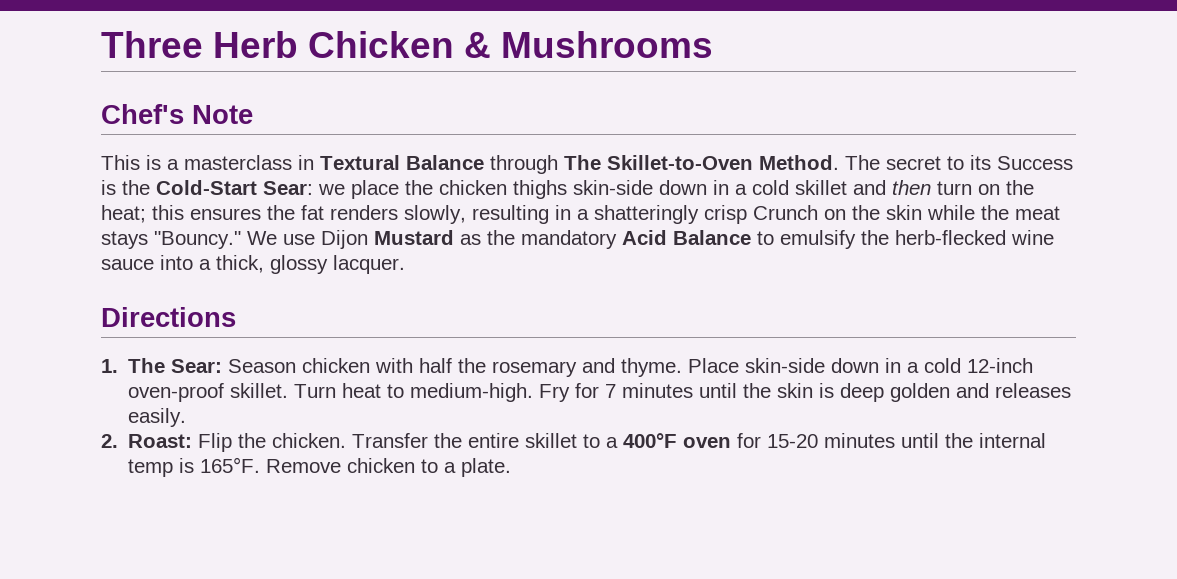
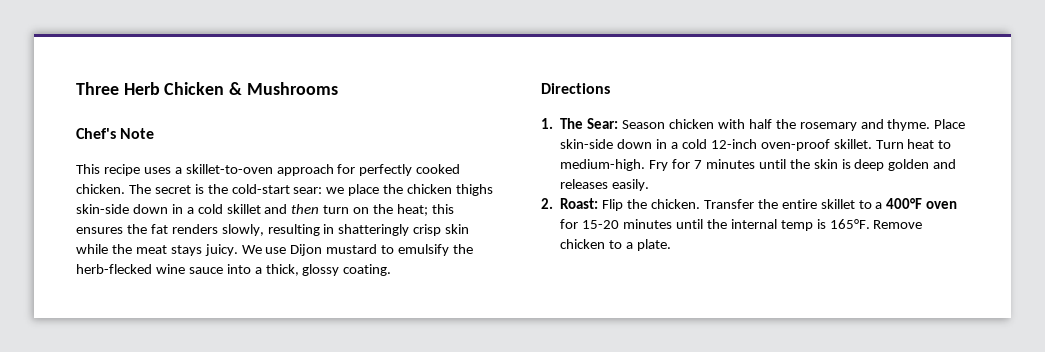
[146,155,1073,174] [101,180,313,195] is a masterclass in Textural Balance through The Skillet-to-Oven Method. The secret to its Success is the Cold-Start Sear: -> [103,164,461,176] [76,184,323,194] recipe uses a skillet-to-oven approach for perfectly cooked chicken. The secret is the cold-start sear:
[577,209,589,220] a -> (335, 229) none
[753,205,880,220] Crunch on the -> (442, 230) none
[154,231,241,249] "Bouncy." -> [204,244,238,256] juicy.
[374,230,751,249] Mustard as the mandatory Acid Balance -> [326,244,378,254] mustard
[333,255,405,274] lacquer. -> [343,264,392,276] coating.

